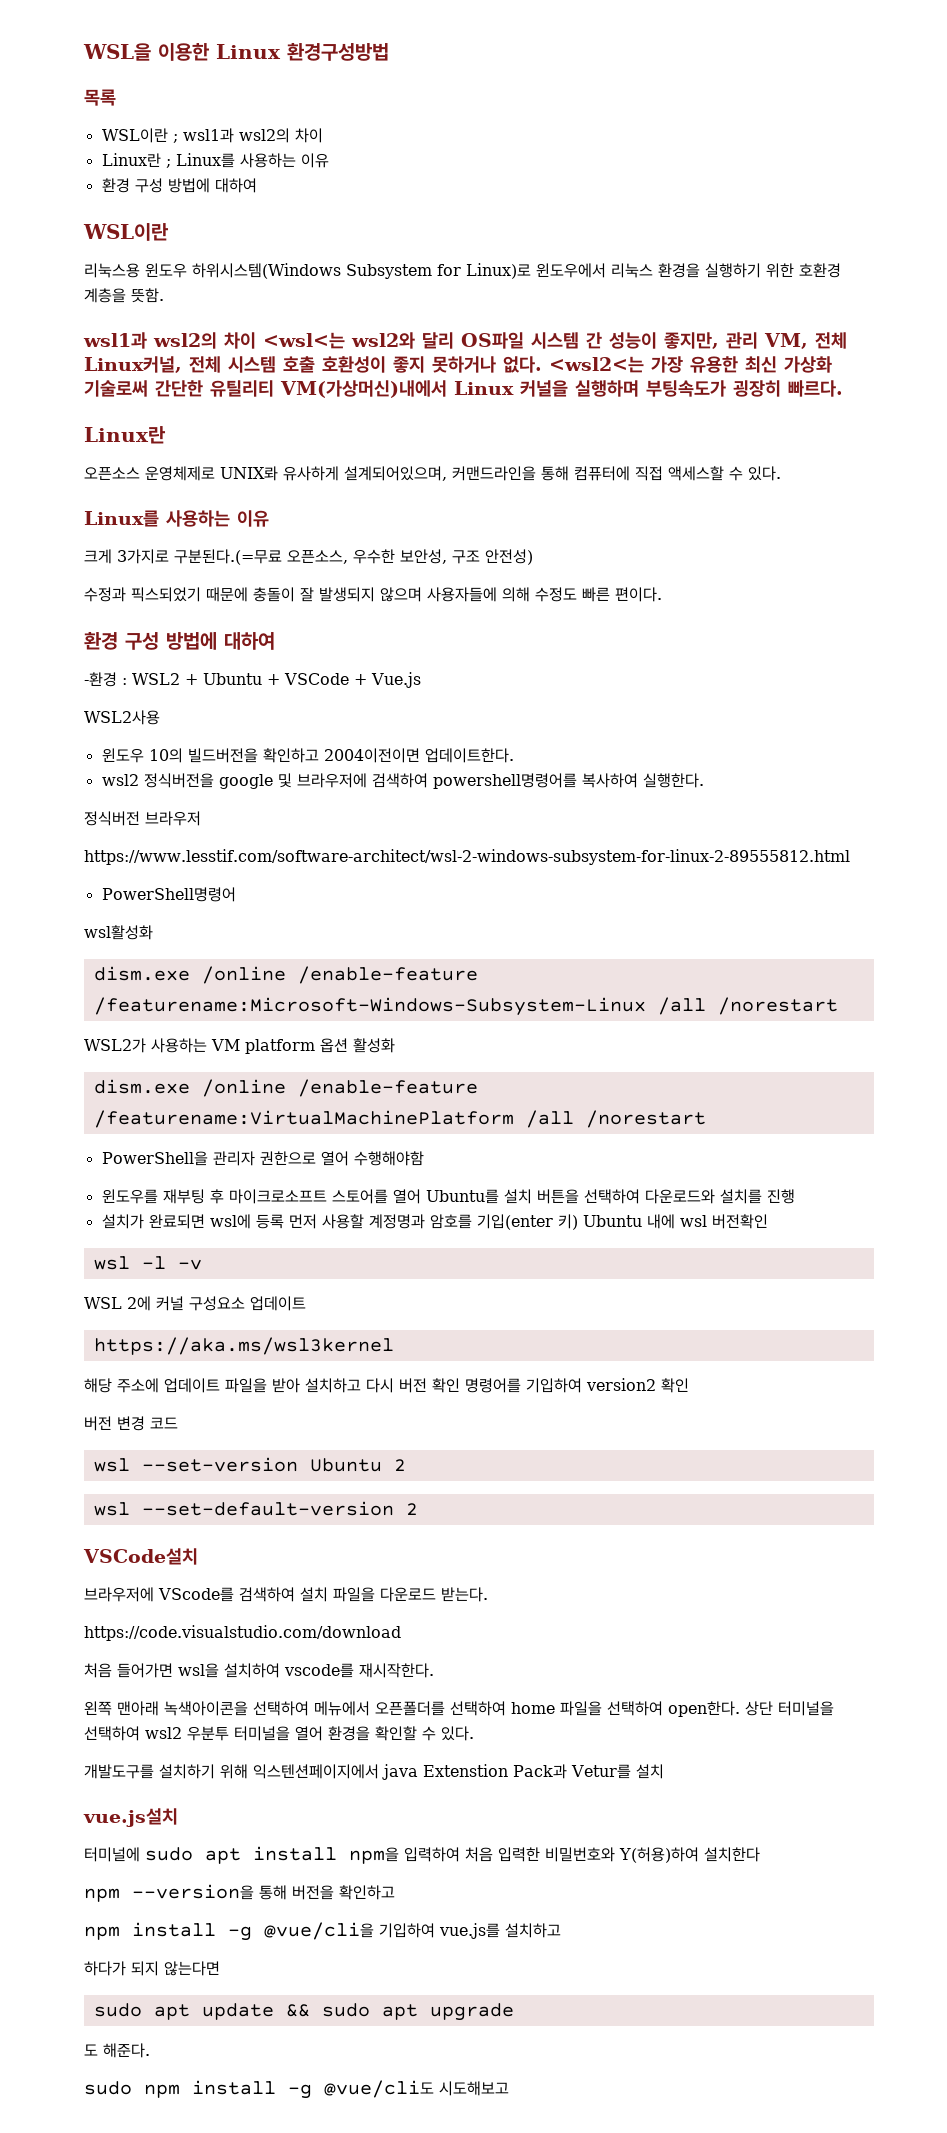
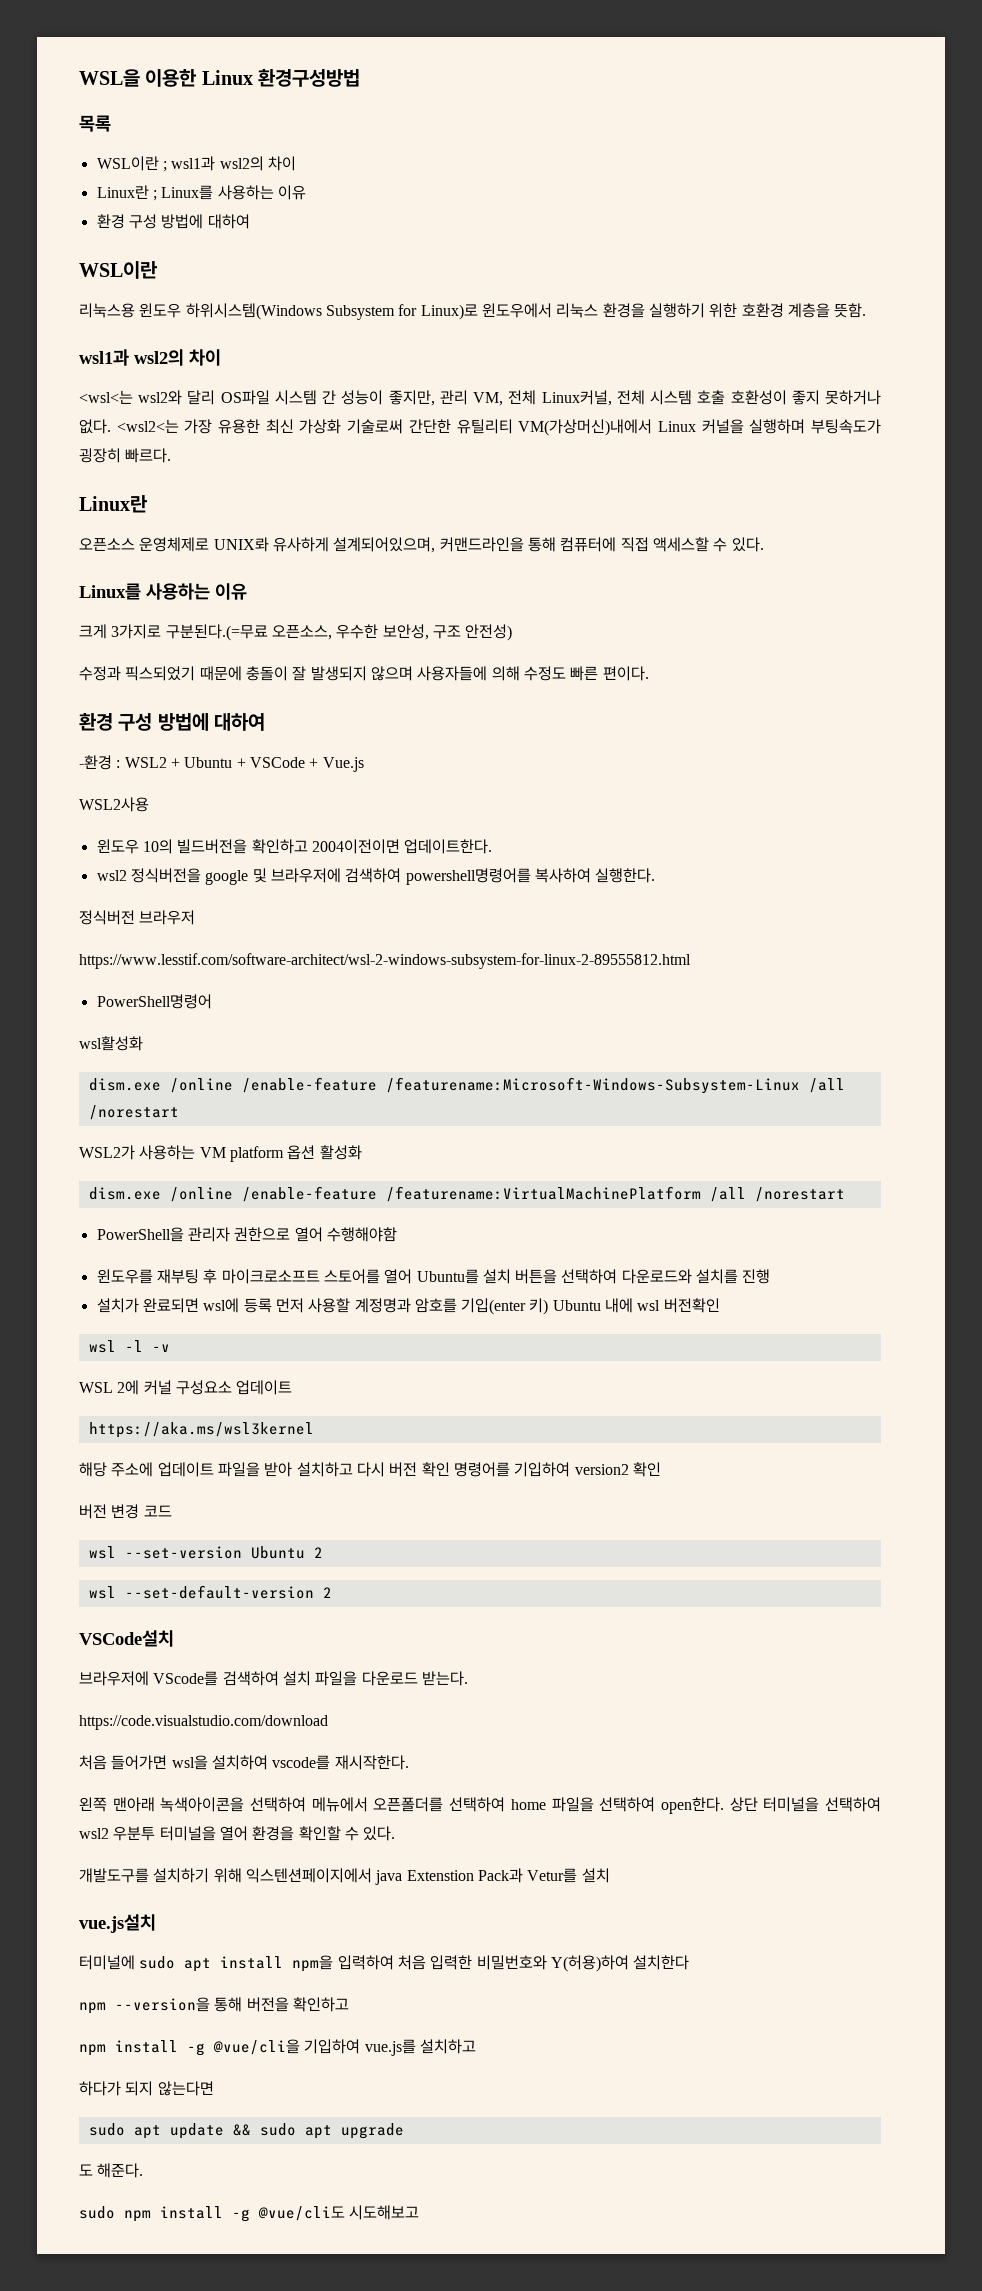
(256, 340) none -> (221, 357) //

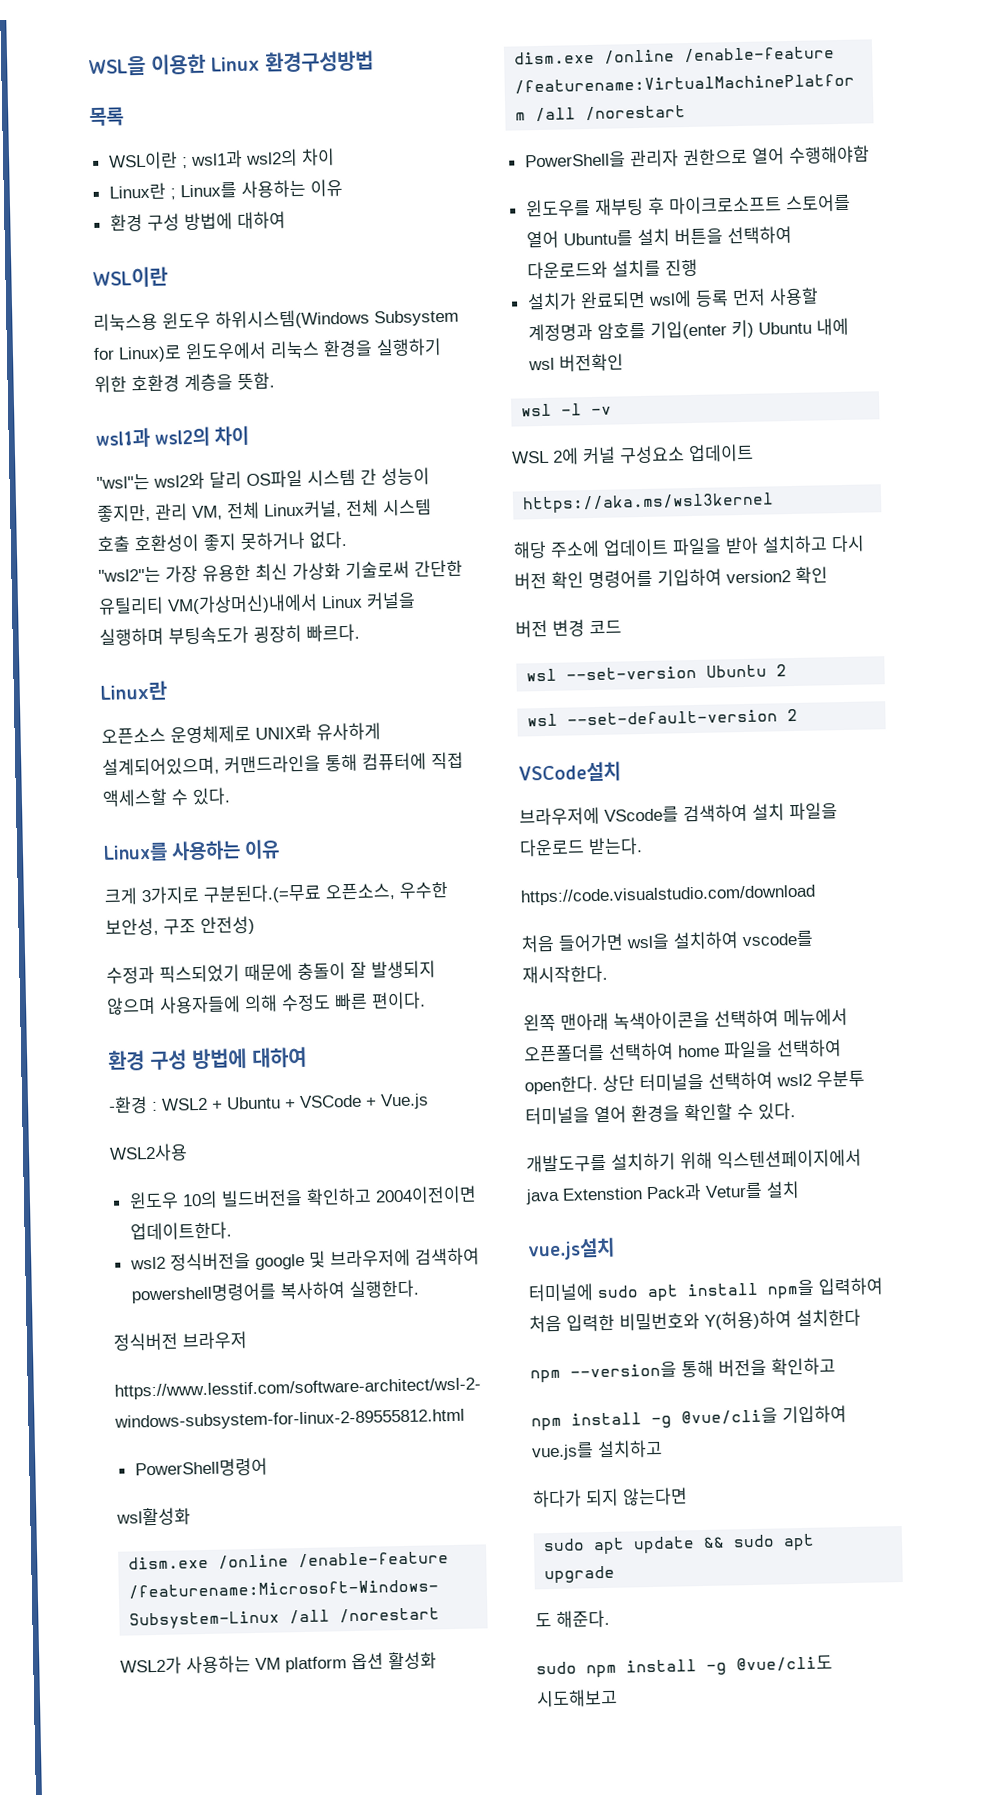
[79,390,133,404] <wsl<는 -> [96,472,150,491] "wsl"는
[116,419,179,433] <wsl2<는 -> [98,565,161,584] // "wsl2"는

